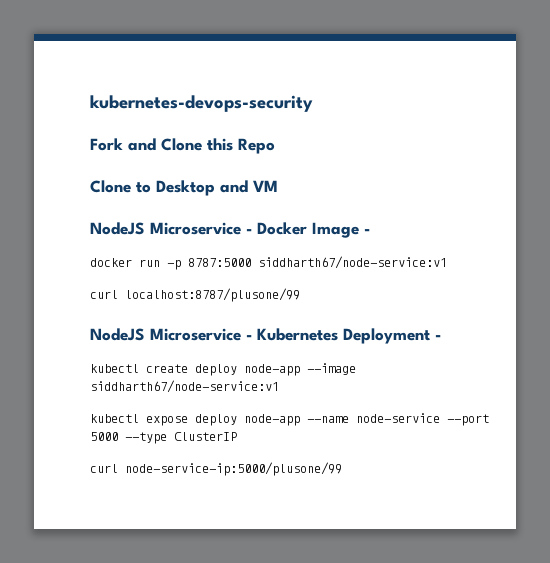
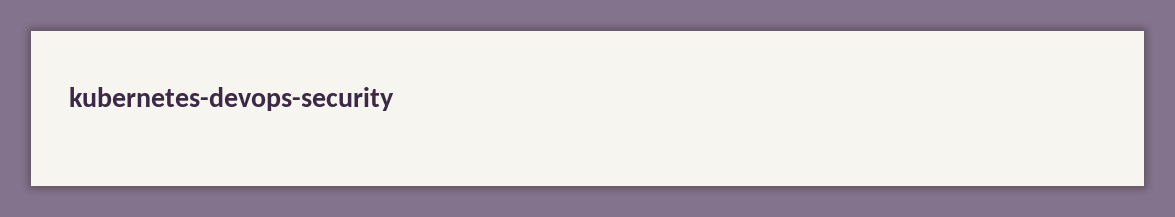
[90,138,275,154] [90,180,278,196] [90,222,370,238] [90,256,447,270] [90,288,300,302] [90,328,441,344] [90,363,356,376] [90,380,279,393] [90,413,489,426] [90,432,237,444] [90,462,342,476] // Fork and Clone this Repo // Clone to Desktop and VM // NodeJS Microservice - Docker Image - // docker run -p 8787:5000 siddharth67/node-service:v1 // curl localhost:8787/plusone/99 // NodeJS Microservice - Kubernetes Deployment - // kubectl create deploy node-app --image siddharth67/node-service:v1 // kubectl expose deploy node-app --name node-service --port 5000 --type ClusterIP // curl node-service-ip:5000/plusone/99 -> (394, 99) none

